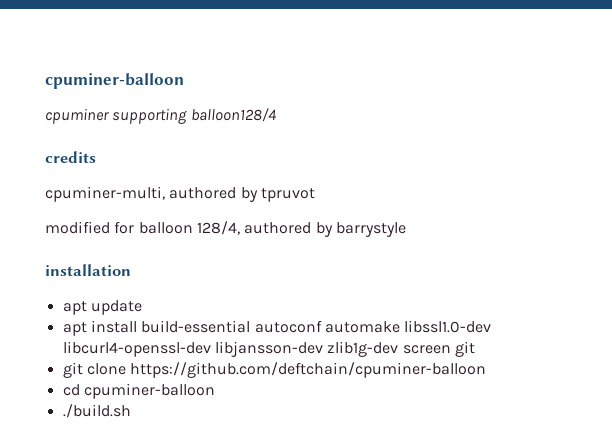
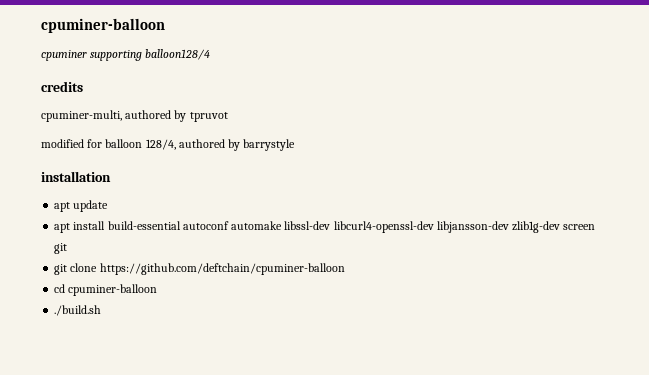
[404,320,492,333] libssl1.0-dev -> [284,221,331,230] libssl-dev

